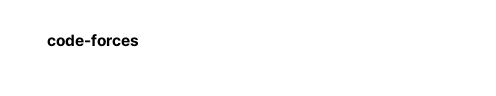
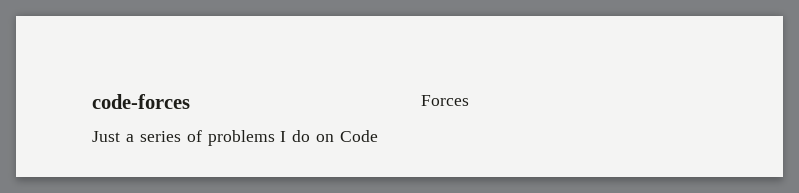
(139, 40) none -> [92,130,378,146] [421,95,469,106] // Just a series of problems I do on Code Forces

